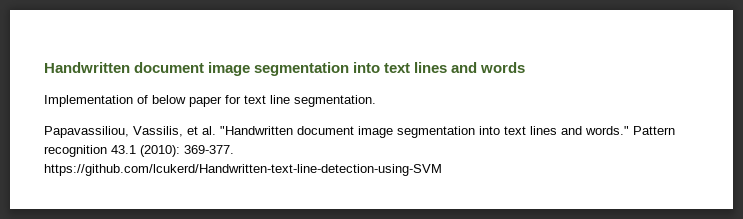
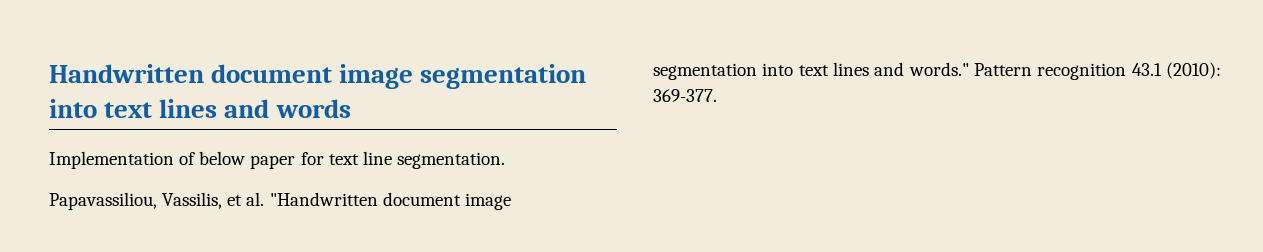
[44,164,442,176] // https://github.com/lcukerd/Handwritten-text-line-detection-using-SVM -> (717, 95) none

